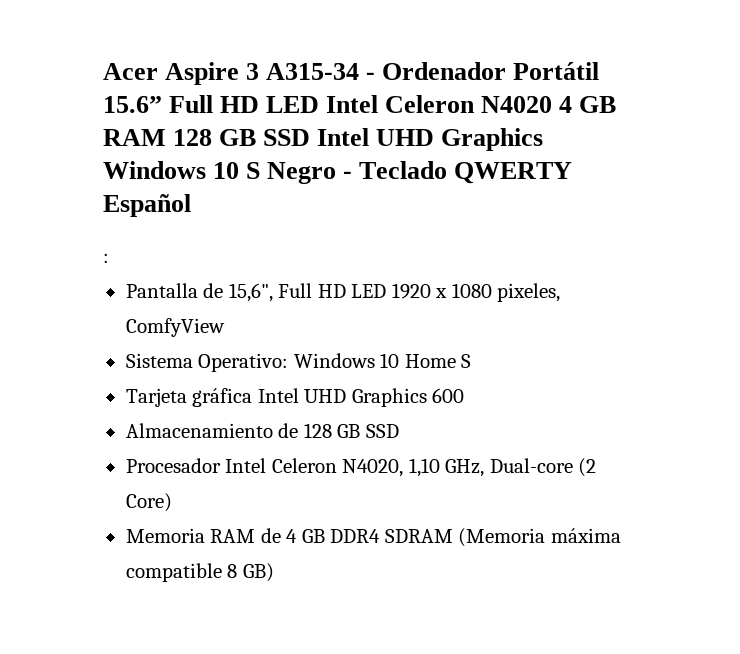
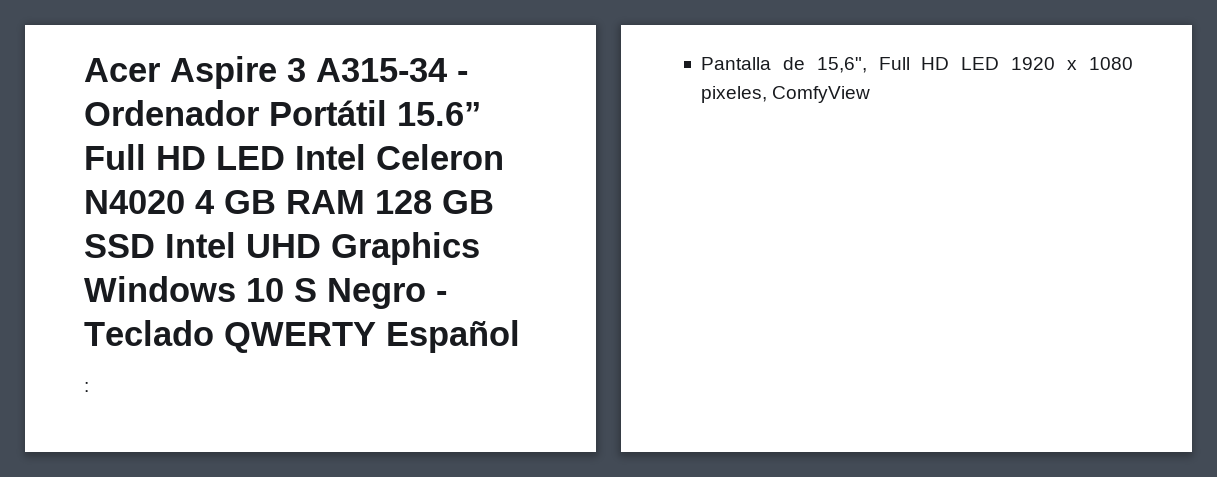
[125,353,472,372] [125,388,465,407] [125,423,399,438] [125,458,597,477] [125,493,172,512] [125,528,621,547] [125,563,274,582] // Sistema Operativo: Windows 10 Home S // Tarjeta gráfica Intel UHD Graphics 600 // Almacenamiento de 128 GB SSD // Procesador Intel Celeron N4020, 1,10 GHz, Dual-core (2 Core) // Memoria RAM de 4 GB DDR4 SDRAM (Memoria máxima compatible 8 GB) -> (871, 94) none

